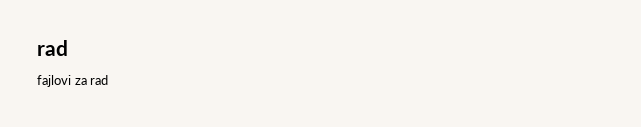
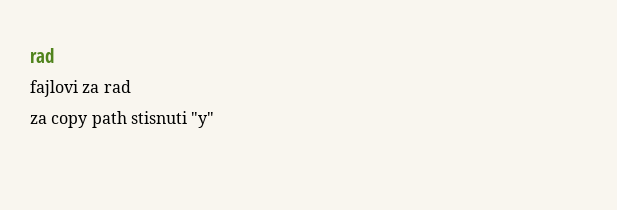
(109, 80) none -> [30,111,215,128] // za copy path stisnuti "y"

